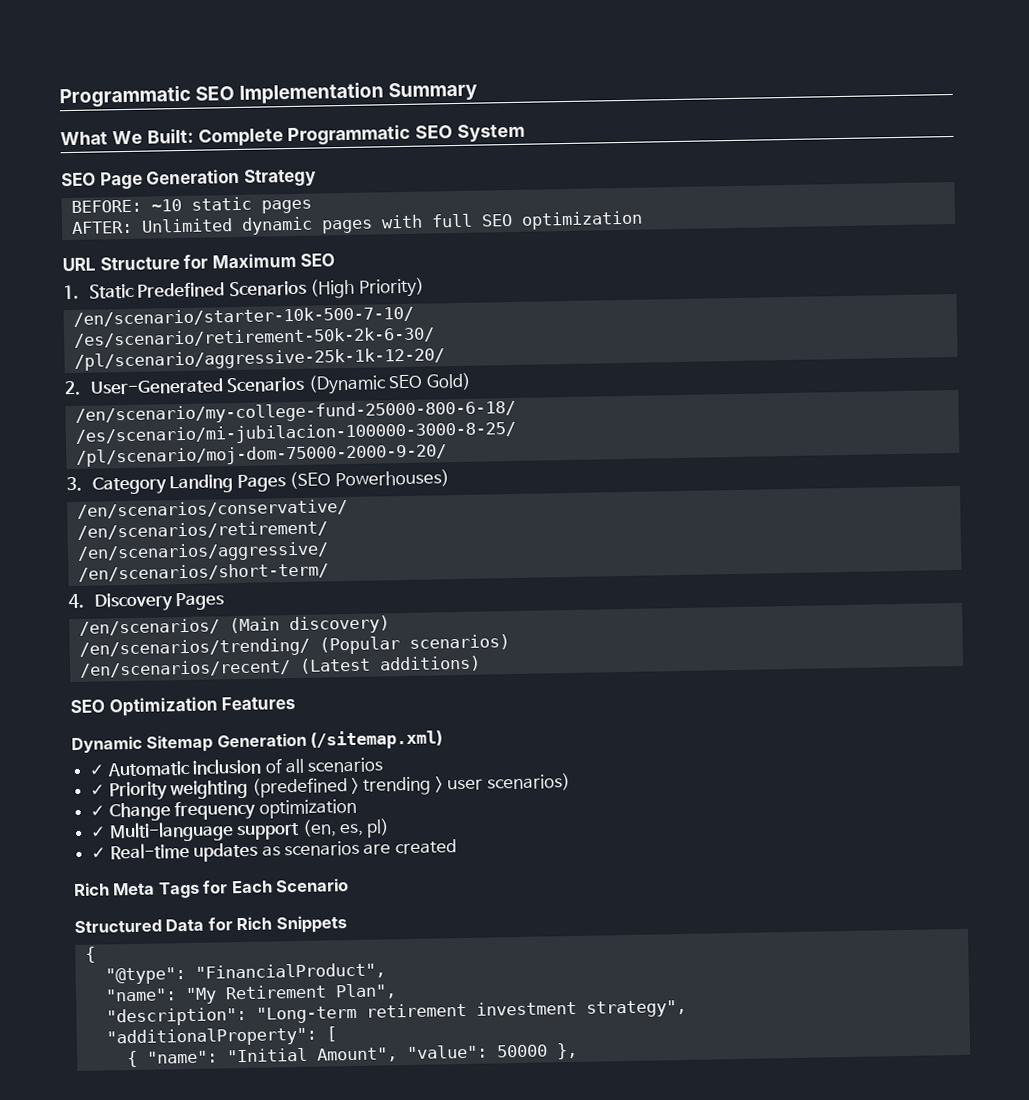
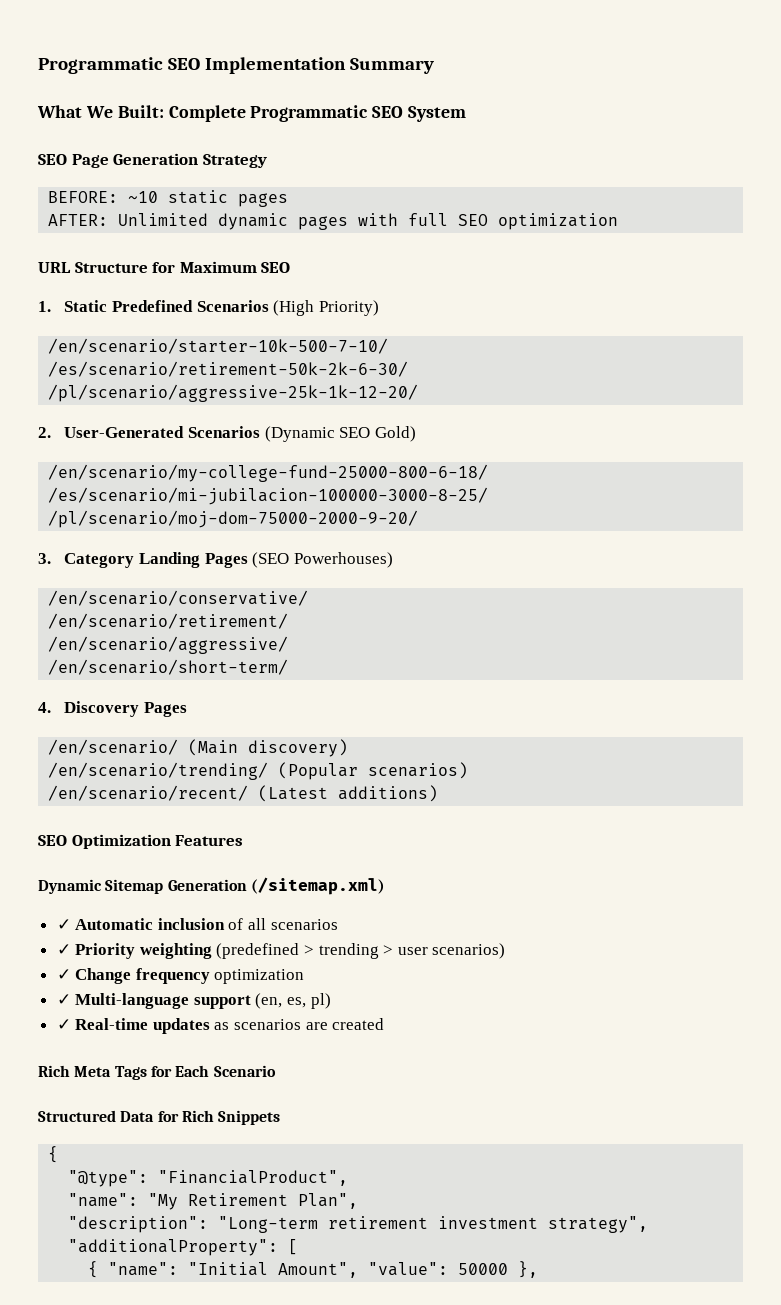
[76,499,348,519] [76,520,328,540] [76,541,329,563] [77,562,329,582] /en/scenarios/conservative/ // /en/scenarios/retirement/ // /en/scenarios/aggressive/ // /en/scenarios/short-term/ -> [48,590,309,606] [48,613,289,629] [48,636,289,654] [48,659,289,675] /en/scenario/conservative/ // /en/scenario/retirement/ // /en/scenario/aggressive/ // /en/scenario/short-term/
[78,618,220,636] /en/scenarios/ -> [48,739,179,755] /en/scenario/
[78,637,310,659] /en/scenarios/trending/ -> [48,762,269,780] /en/scenario/trending/
[78,659,291,678] /en/scenarios/recent/ -> [48,785,249,801] /en/scenario/recent/

